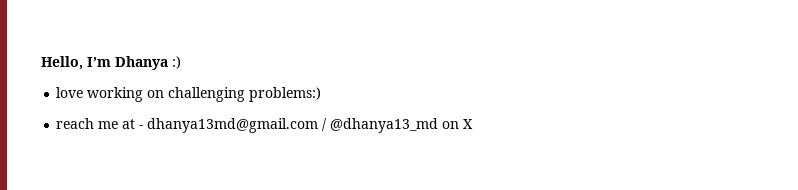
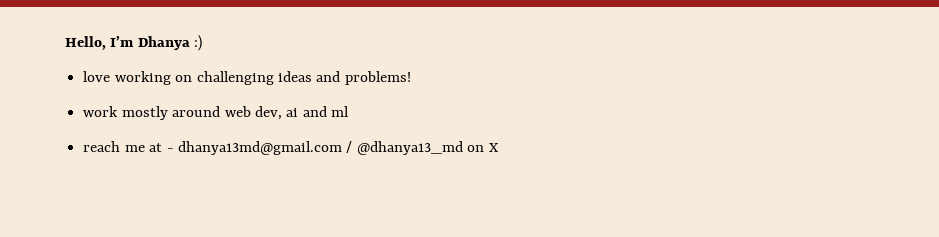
[249,87,322,102] problems:) -> [277,71,411,85] [83,106,350,120] ideas and problems! // work mostly around web dev, ai and ml

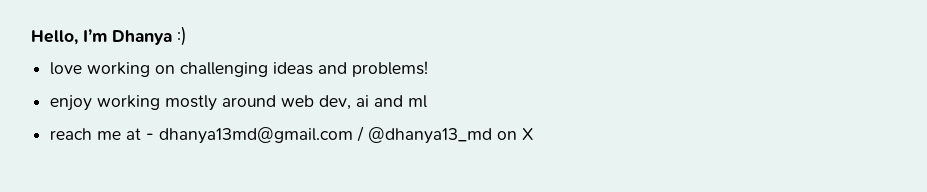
[83,106,119,117] work -> [50,95,161,111] enjoy working

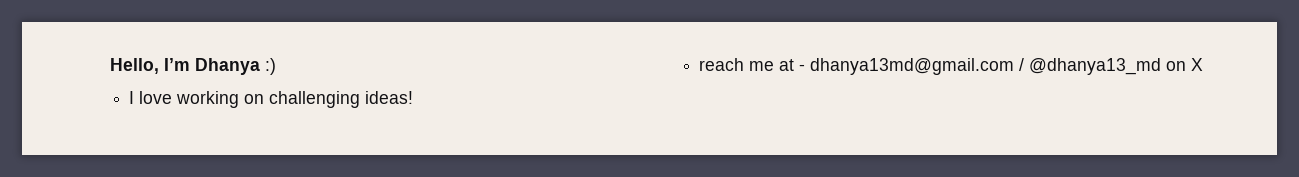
(187, 36) none -> [129,91,135,104] I
[273,61,429,77] [50,95,428,111] ideas and problems! // enjoy working mostly around web dev, ai and ml -> [365,91,414,104] ideas!

